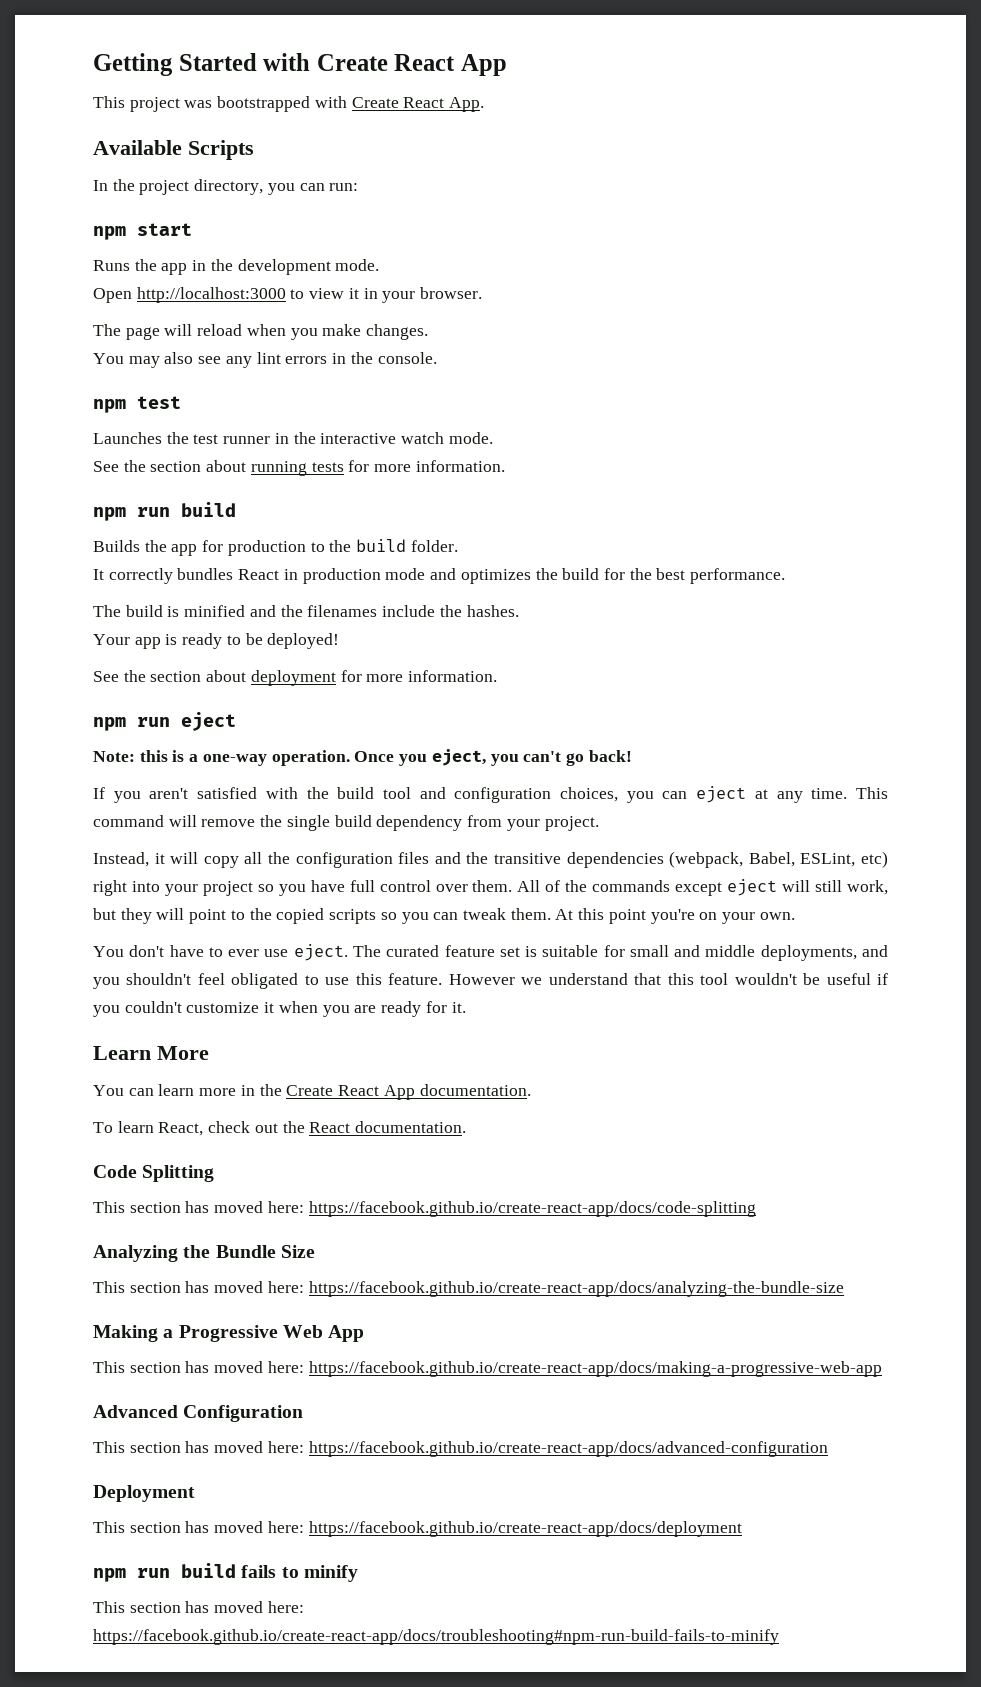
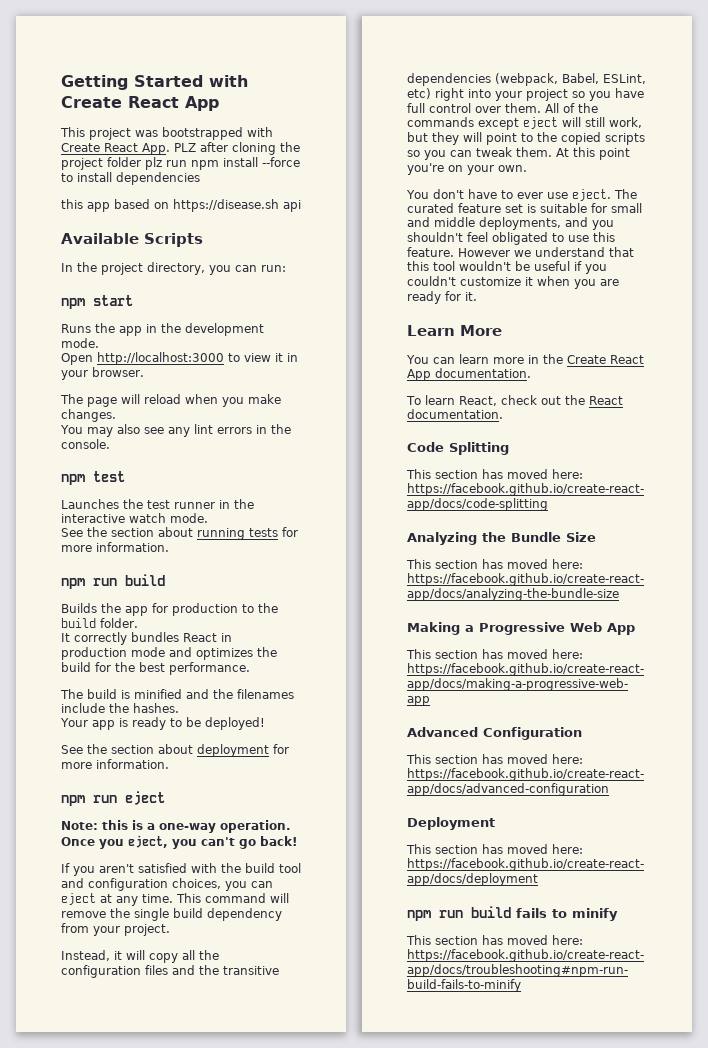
(485, 104) none -> [174,142,300,155] [61,157,300,170] [61,172,200,185] [61,199,301,212] PLZ after cloning the project folder plz run npm install --force to install dependencies // this app based on https://disease.sh api

